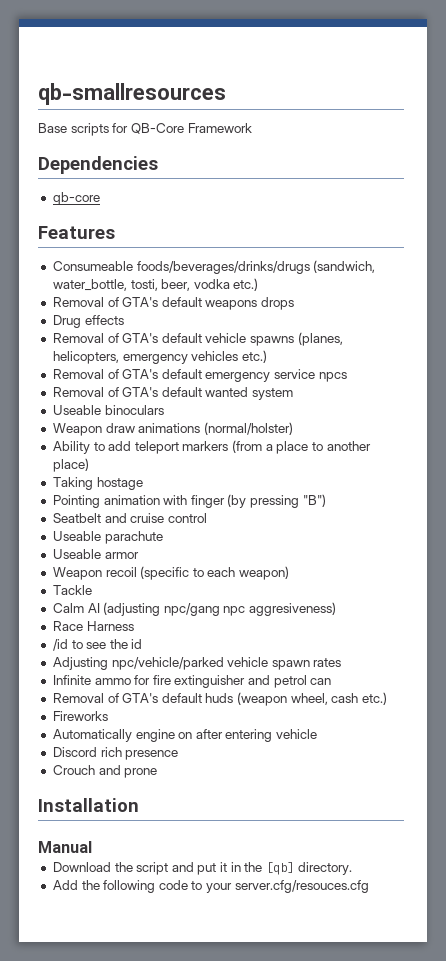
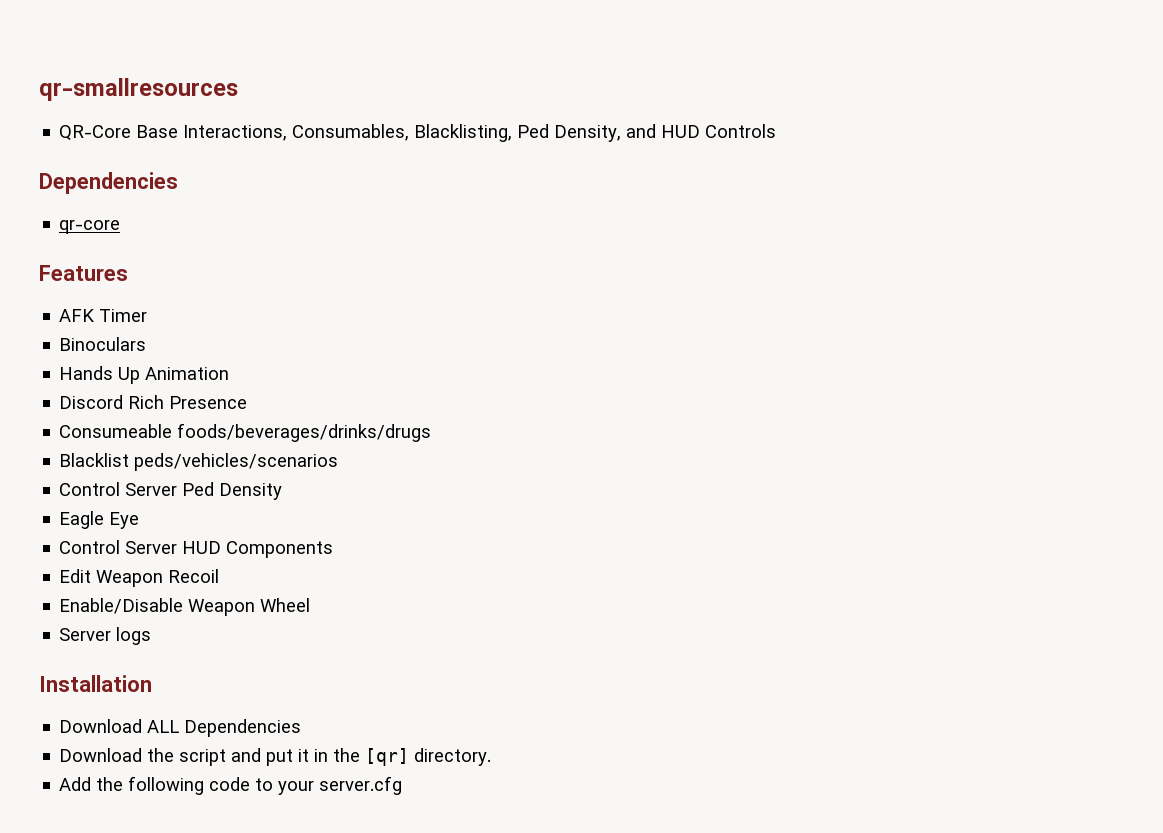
[38,83,226,105] [38,123,252,136] [38,156,158,174] [52,192,100,205] qb-smallresources // Base scripts for QB-Core Framework // Dependencies // qb-core -> [39,78,238,101] [59,124,777,142] [39,172,178,194] [59,220,121,234] qr-smallresources // QR-Core Base Interactions, Consumables, Blacklisting, Ped Density, and HUD Controls // Dependencies // qr-core
[52,260,376,274] [52,278,259,291] [52,297,295,310] [52,315,124,328] [52,332,343,346] [52,350,267,364] [52,369,347,382] [52,387,294,400] [52,405,164,415] [52,422,293,436] [52,440,371,454] [52,458,89,472] [52,477,143,490] [52,494,326,508] [52,513,207,523] [52,531,163,544] [52,549,139,559] [52,566,290,580] [52,585,92,595] [52,602,337,616] [52,621,134,631] [52,639,143,651] [52,657,342,670] [52,675,332,688] [52,692,388,706] [52,711,108,721] [52,729,318,742] [52,747,179,760] [52,765,158,778] [38,798,139,812] [38,841,92,853] Consumeable foods/beverages/drinks/drugs (sandwich, water_bottle, tosti, beer, vodka etc.) // Removal of GTA's default weapons drops // Drug effects // Removal of GTA's default vehicle spawns (planes, helicopters, emergency vehicles etc.) // Removal of GTA's default emergency service npcs // Removal of GTA's default wanted system // Useable binoculars // Weapon draw animations (normal/holster) // Ability to add teleport markers (from a place to another place) // Taking hostage // Pointing animation with finger (by pressing "B") // Seatbelt and cruise control // Useable parachute // Useable armor // Weapon recoil (specific to each weapon) // Tackle // Calm AI (adjusting npc/gang npc aggresiveness) // Race Harness // /id to see the id // Adjusting npc/vehicle/parked vehicle spawn rates // Infinite ammo for fire extinguisher and petrol can // Removal of GTA's default huds (weapon wheel, cash etc.) // Fireworks // Automatically engine on after entering vehicle // Discord rich presence // Crouch and prone // Installation // Manual -> [59,309,148,322] [59,337,147,351] [59,366,230,384] [59,395,248,409] [59,423,432,442] [59,453,339,471] [59,482,283,500] [59,511,140,529] [59,540,334,558] [59,569,220,587] [59,598,311,616] [59,627,152,645] [39,675,152,692] [59,719,302,737] AFK Timer // Binoculars // Hands Up Animation // Discord Rich Presence // Consumeable foods/beverages/drinks/drugs // Blacklist peds/vehicles/scenarios // Control Server Ped Density // Eagle Eye // Control Server HUD Components // Edit Weapon Recoil // Enable/Disable Weapon Wheel // Server logs // Installation // Download ALL Dependencies
[266,862,295,875] [qb] -> [365,748,410,766] [qr]
[234,880,369,893] server.cfg/resouces.cfg -> [319,776,403,795] server.cfg

